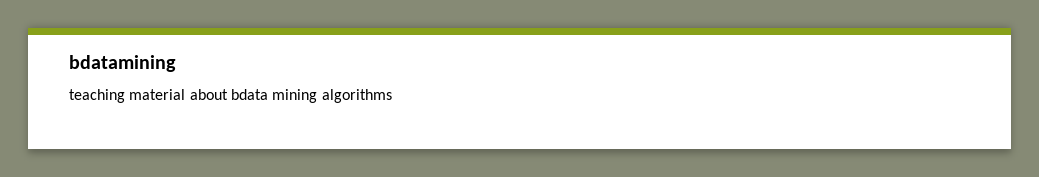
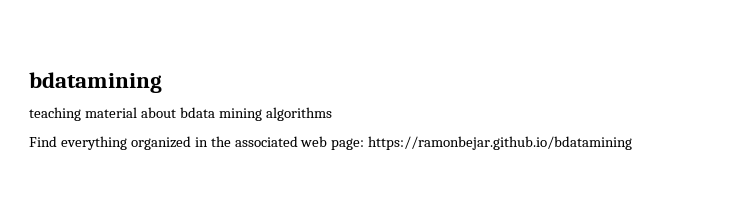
(392, 96) none -> [29,136,633,150] // Find everything organized in the associated web page: https://ramonbejar.github.io/bdatamining

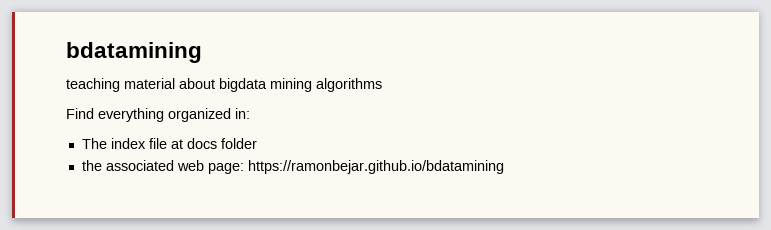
[179,107,215,118] bdata -> [219,78,267,92] bigdata
[194,137,208,147] in -> [235,108,250,119] [81,138,257,149] in: // The index file at docs folder //

